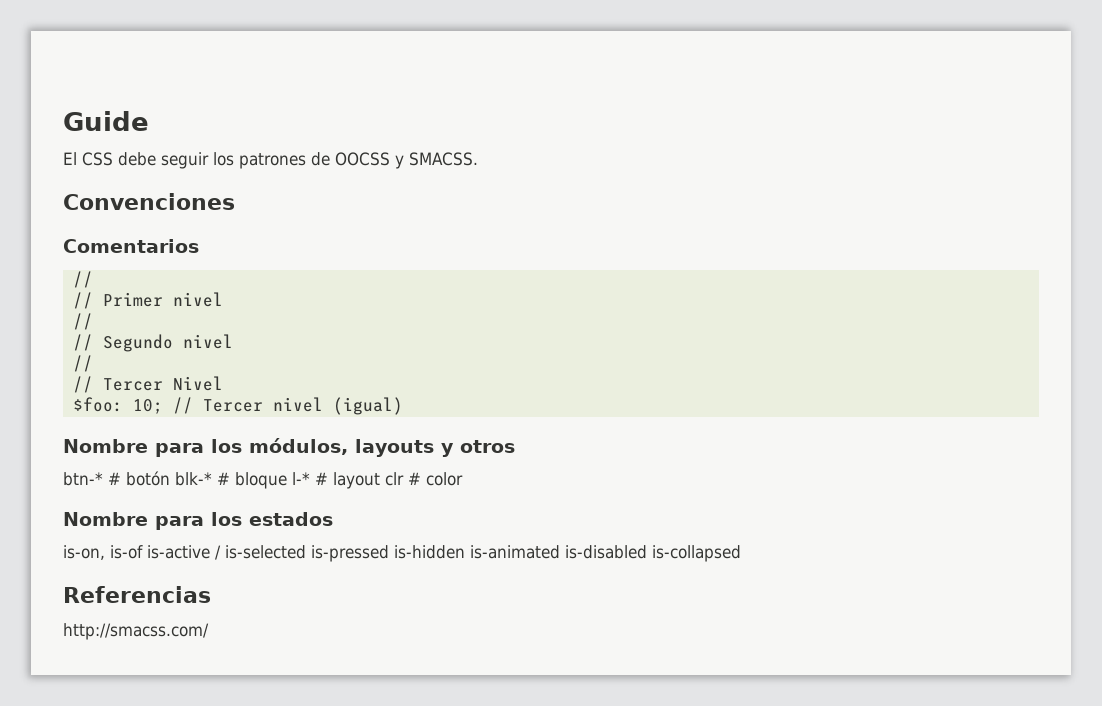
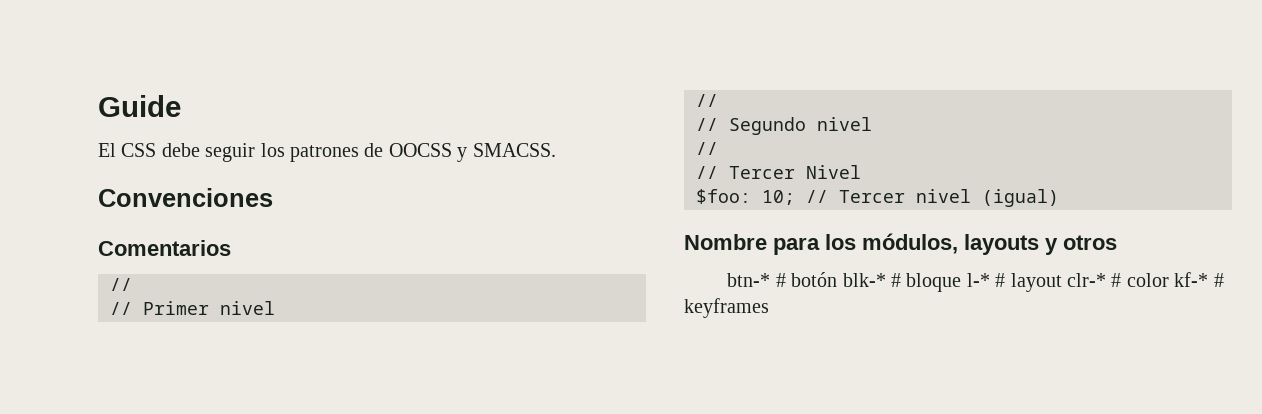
[385,472,404,486] clr -> [1066,273,1106,287] clr-*
[63,512,333,530] [63,545,741,562] [63,586,211,603] [63,623,209,640] // Nombre para los estados // is-on, is-of is-active / is-selected is-pressed is-hidden is-animated is-disabled is-collapsed // Referencias // http://smacss.com/ -> [1174,272,1224,287] [684,298,769,318] kf-* # keyframes

